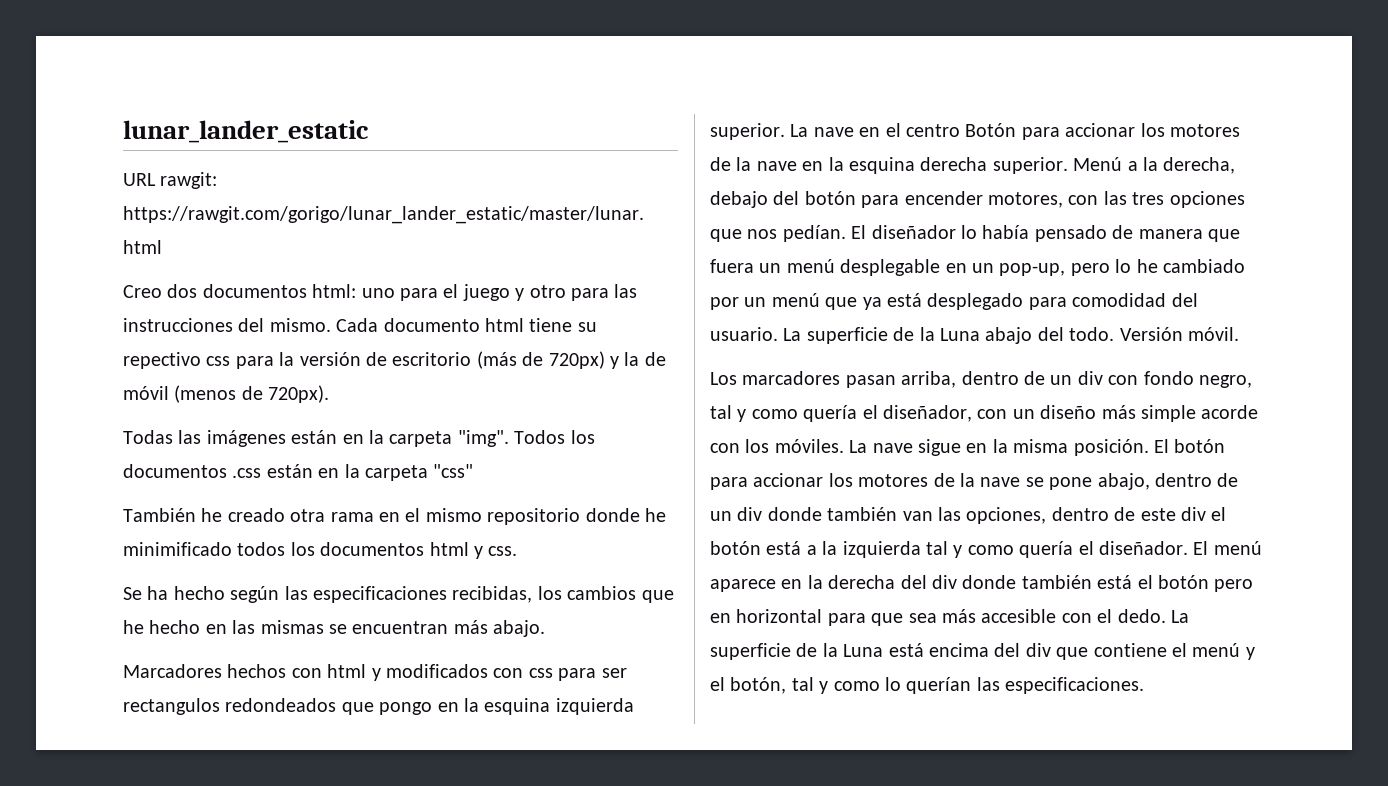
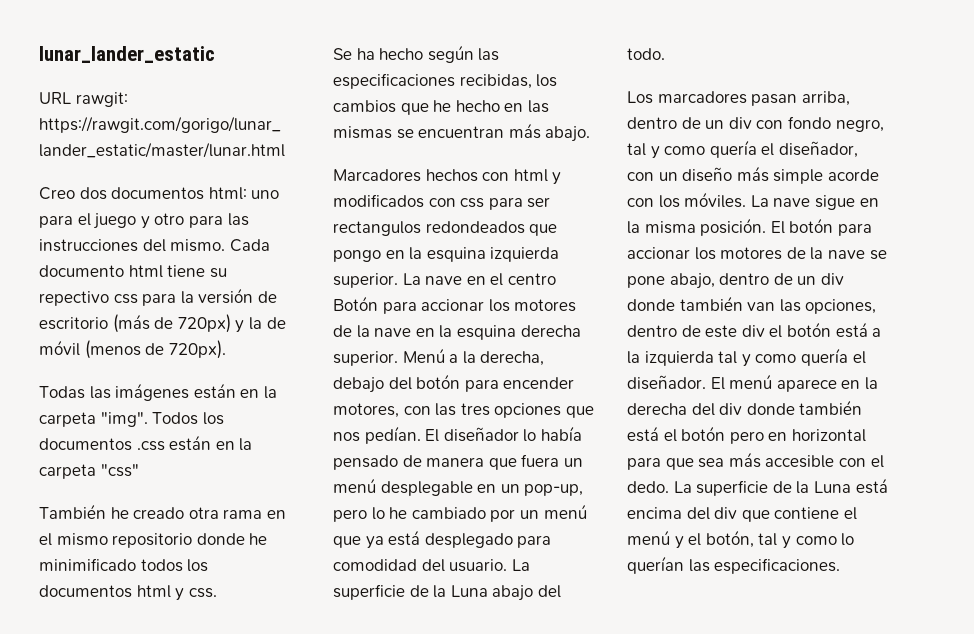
[1119,327,1239,341] Versión móvil. -> (665, 54) none

